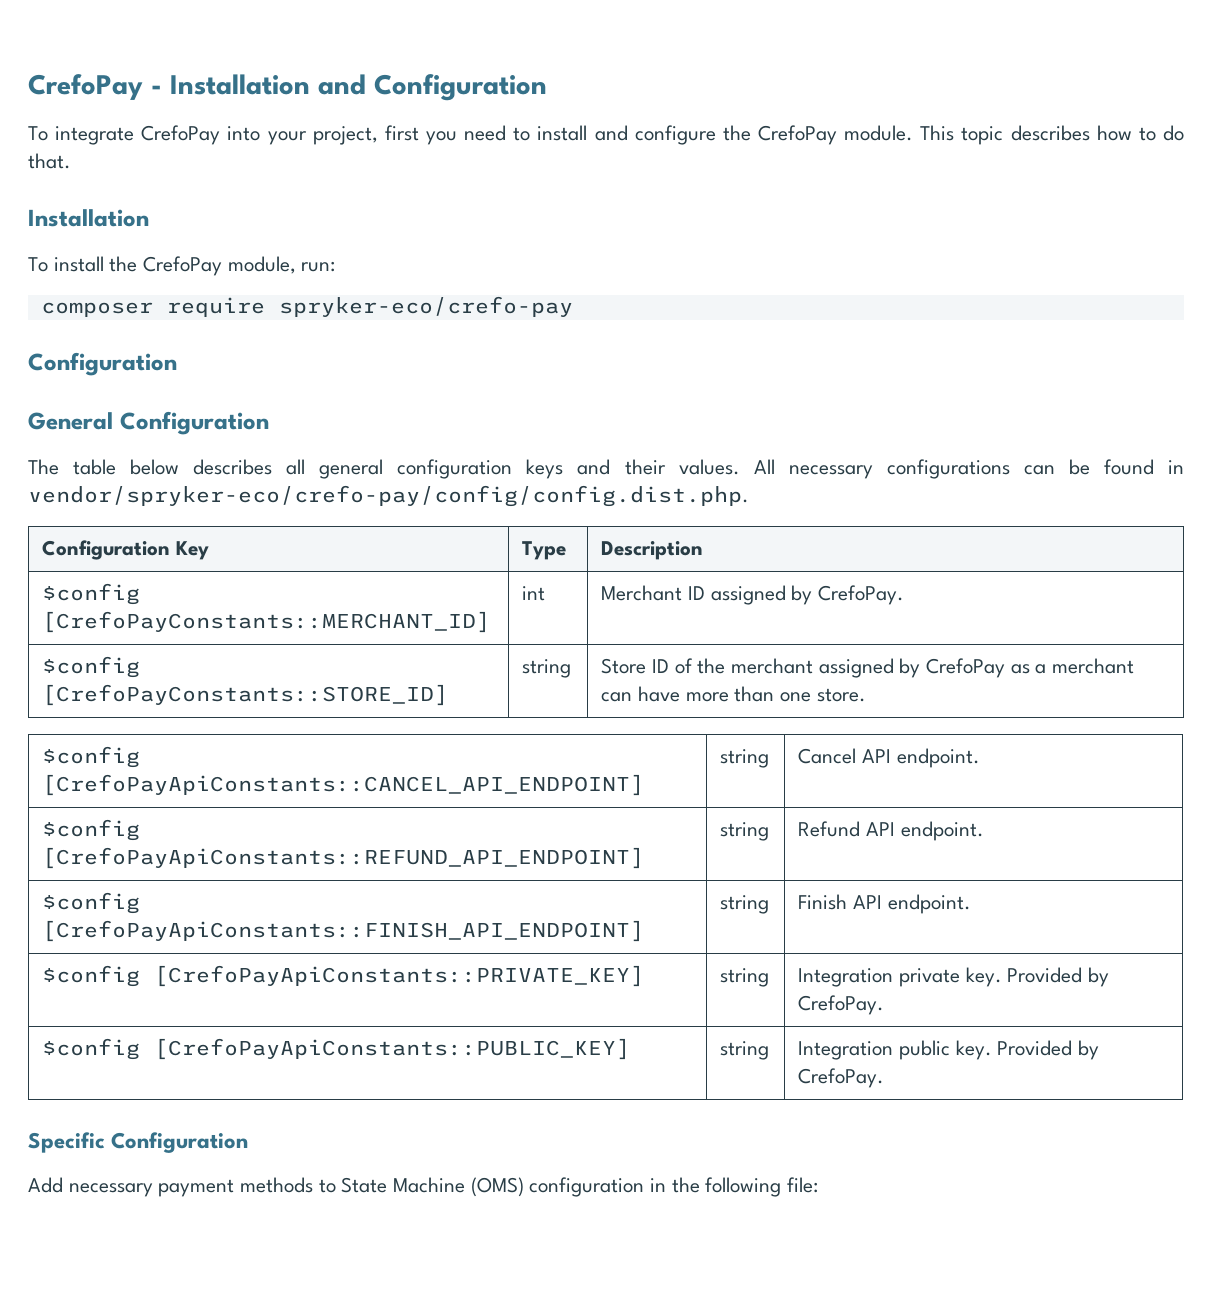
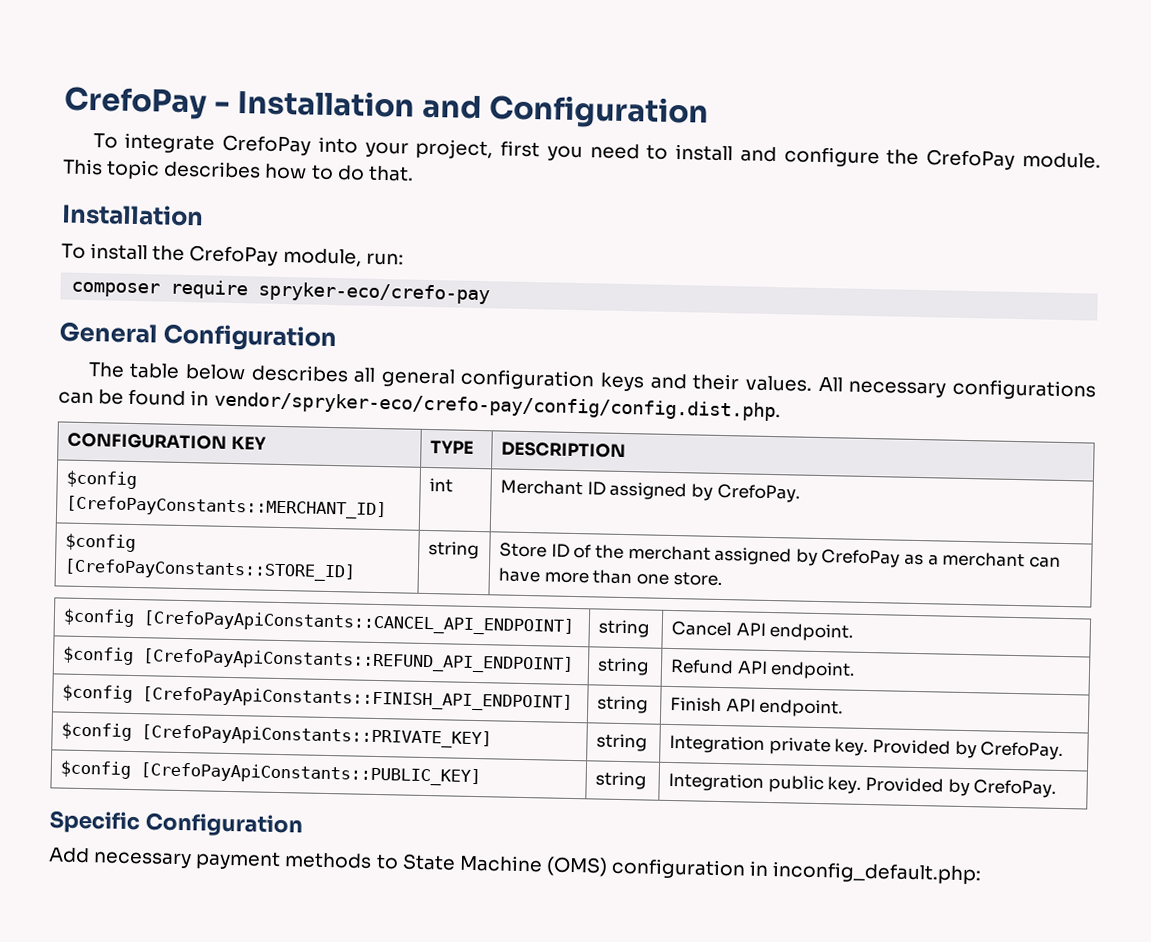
[28,352,177,376] // Configuration -> (491, 293) none
[42,540,210,560] [522,541,567,560] [601,541,704,560] Configuration Key | Type | Description -> [67,432,267,450] [430,440,475,454] [501,441,627,459] CONFIGURATION KEY | TYPE | DESCRIPTION
[671,1177,819,1197] the following file: -> [772,861,983,885] inconfig_default.php:

